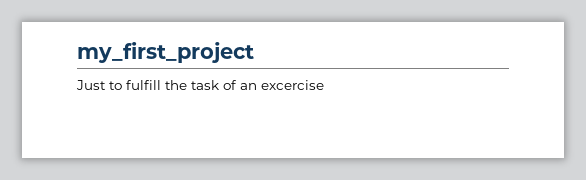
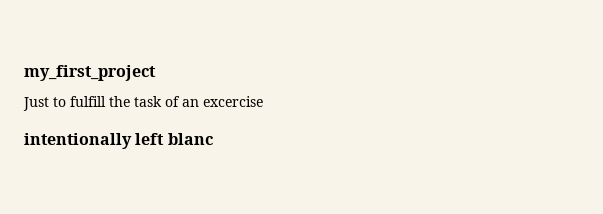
(324, 85) none -> [24,133,213,149] // intentionally left blanc

